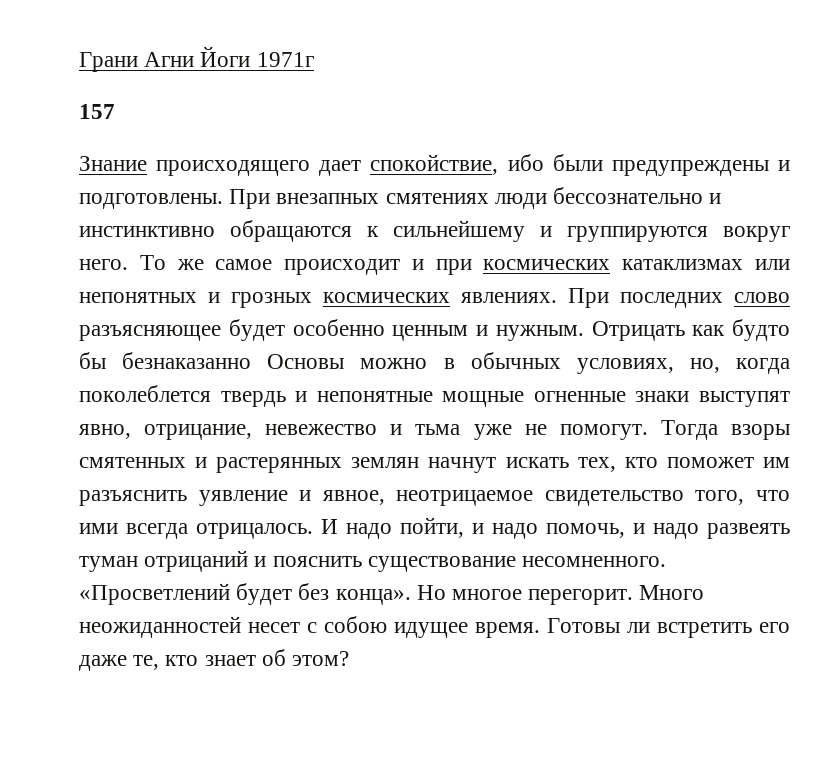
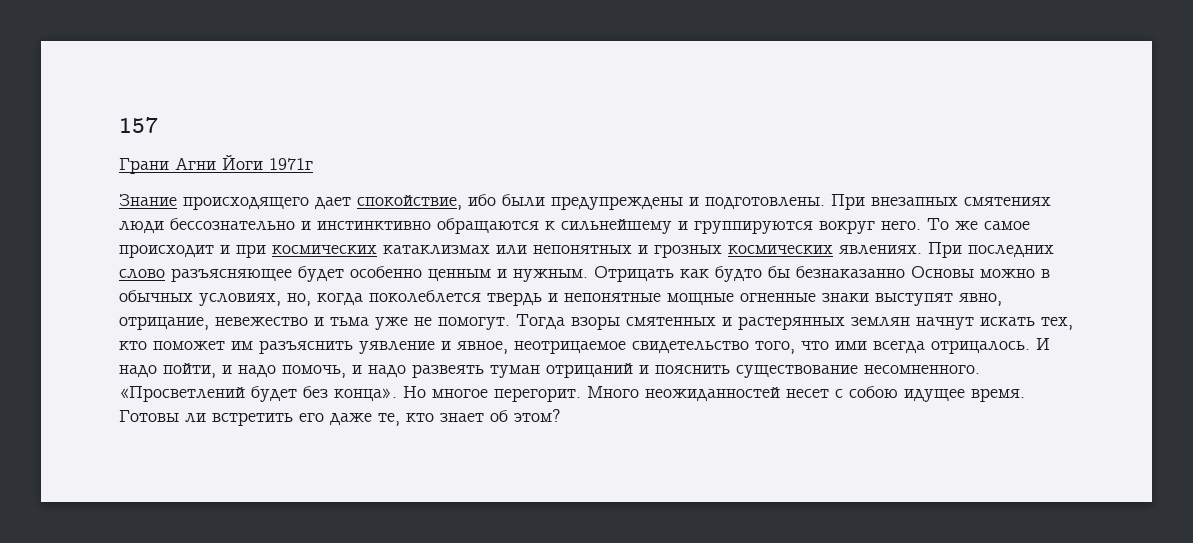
(79, 62) none -> [119,117,158,133] 157 //
[79,104,115,119] // 157 -> (313, 164) none

